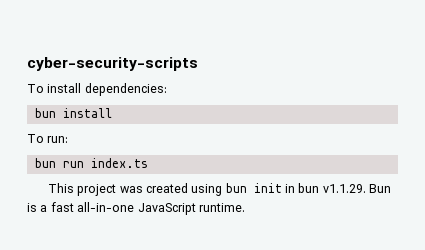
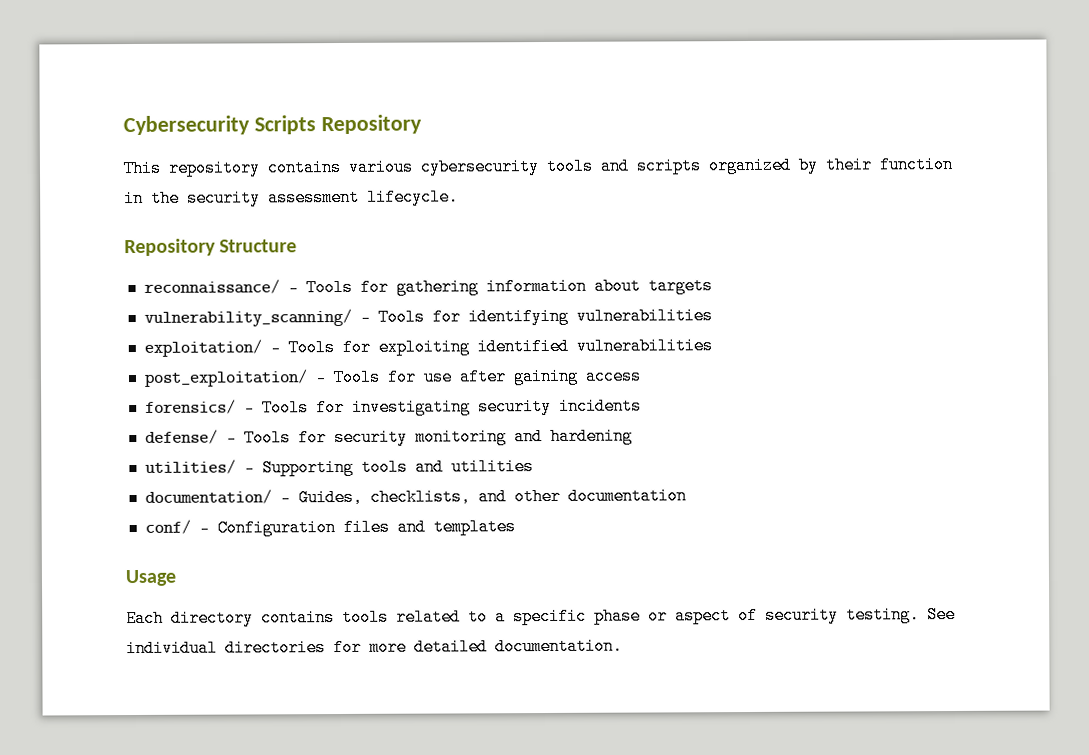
[27,57,198,71] [27,83,167,96] [34,108,112,118] [27,134,69,143] [34,158,148,168] [47,183,392,196] [27,202,245,215] cyber-security-scripts // To install dependencies: // bun install // To run: // bun run index.ts // This project was created using bun init in bun v1.1.29. Bun is a fast all-in-one JavaScript runtime. -> [123,114,422,136] [123,156,954,178] [124,188,459,208] [124,238,298,257] [143,277,713,297] [143,307,713,327] [143,337,713,357] [143,367,642,387] [144,397,642,417] [144,427,633,447] [144,458,534,477] [144,487,687,507] [144,518,516,537] [125,569,177,587] [126,605,956,628] [126,637,623,658] Cybersecurity Scripts Repository // This repository contains various cybersecurity tools and scripts organized by their function in the security assessment lifecycle. // Repository Structure // reconnaissance/ - Tools for gathering information about targets // vulnerability_scanning/ - Tools for identifying vulnerabilities // exploitation/ - Tools for exploiting identified vulnerabilities // post_exploitation/ - Tools for use after gaining access // forensics/ - Tools for investigating security incidents // defense/ - Tools for security monitoring and hardening // utilities/ - Supporting tools and utilities // documentation/ - Guides, checklists, and other documentation // conf/ - Configuration files and templates // Usage // Each directory contains tools related to a specific phase or aspect of security testing. See individual directories for more detailed documentation.

